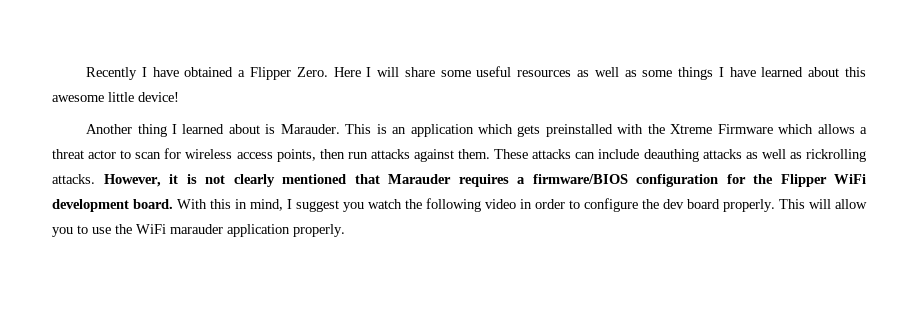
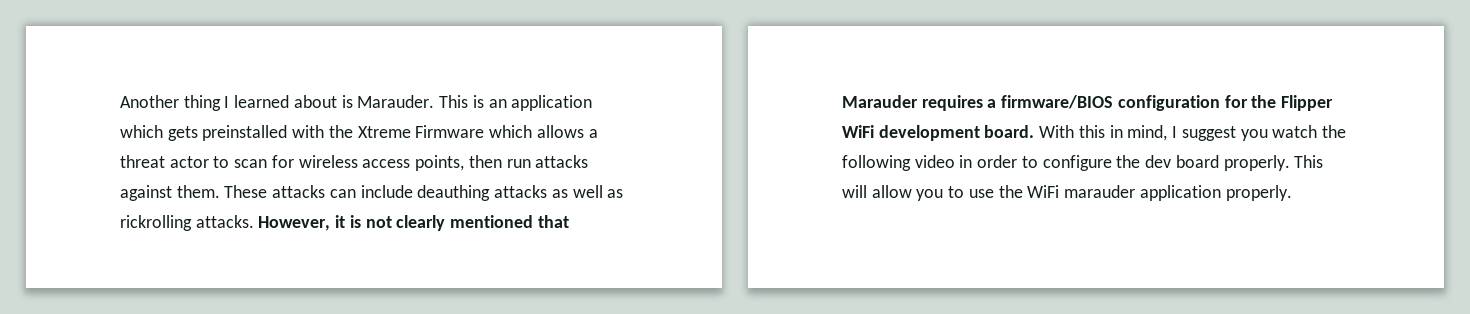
[86,66,866,80] [52,92,179,102] Recently I have obtained a Flipper Zero. Here I will share some useful resources as well as some things I have learned about this awesome little device! // -> (120, 101) none

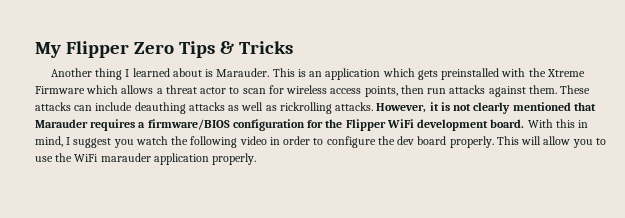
(120, 101) none -> [35,41,293,58] My Flipper Zero Tips & Tricks //

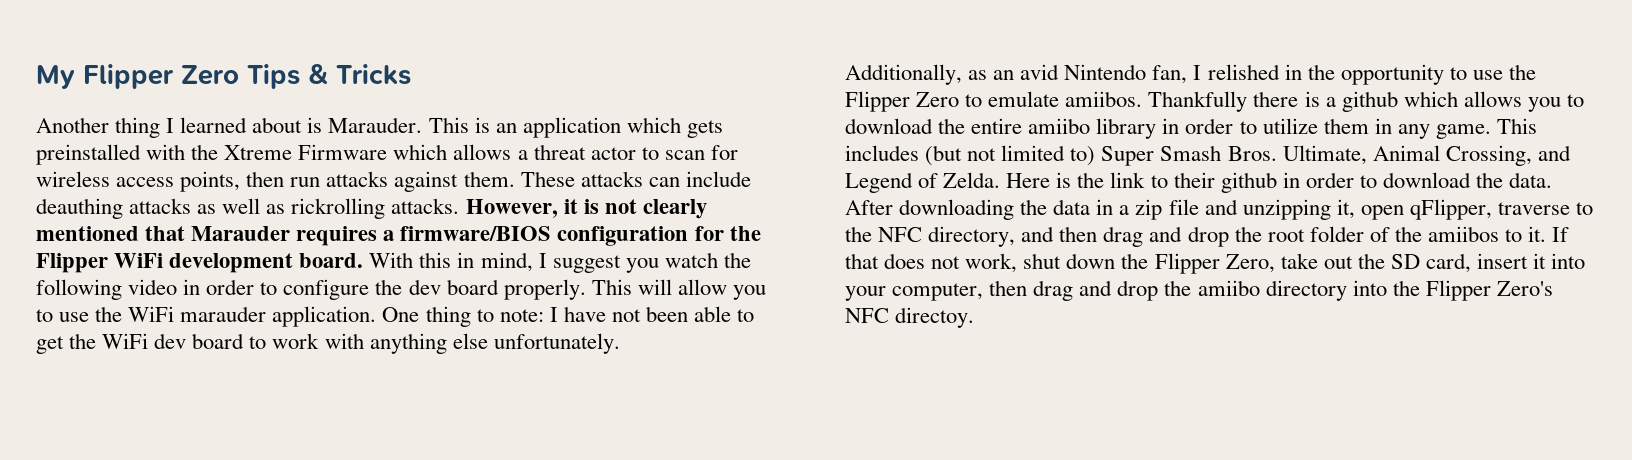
[153,153,257,165] application properly. -> [272,306,755,327] [36,333,620,354] [845,64,1536,85] [845,91,1584,112] [845,118,1537,139] [845,145,1571,166] [845,172,1553,193] [845,199,1594,220] [845,226,1570,247] [845,253,1586,274] [845,280,1553,301] [845,307,975,328] application. One thing to note: I have not been able to get the WiFi dev board to work with anything else unfortunately. // Additionally, as an avid Nintendo fan, I relished in the opportunity to use the Flipper Zero to emulate amiibos. Thankfully there is a github which allows you to download the entire amiibo library in order to utilize them in any game. This includes (but not limited to) Super Smash Bros. Ultimate, Animal Crossing, and Legend of Zelda. Here is the link to their github in order to download the data. After downloading the data in a zip file and unzipping it, open qFlipper, traverse to the NFC directory, and then drag and drop the root folder of the amiibos to it. If that does not work, shut down the Flipper Zero, take out the SD card, insert it into your computer, then drag and drop the amiibo directory into the Flipper Zero's NFC directoy.

